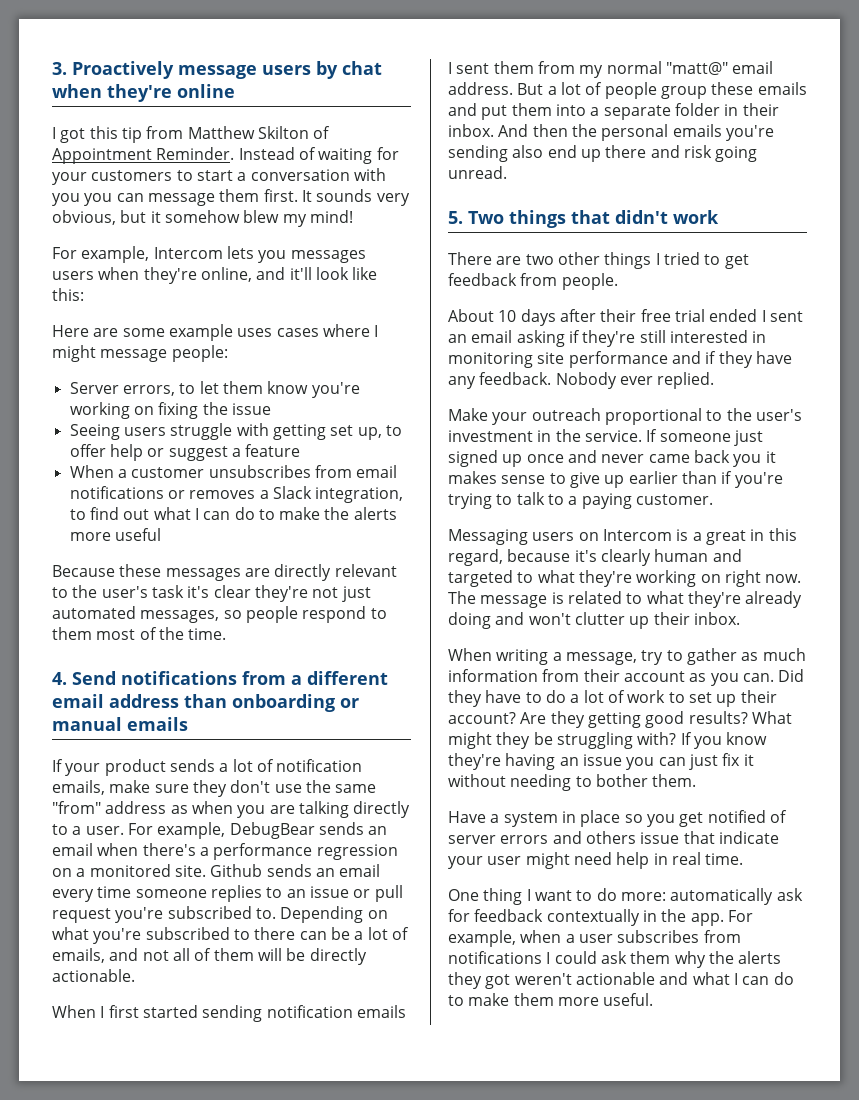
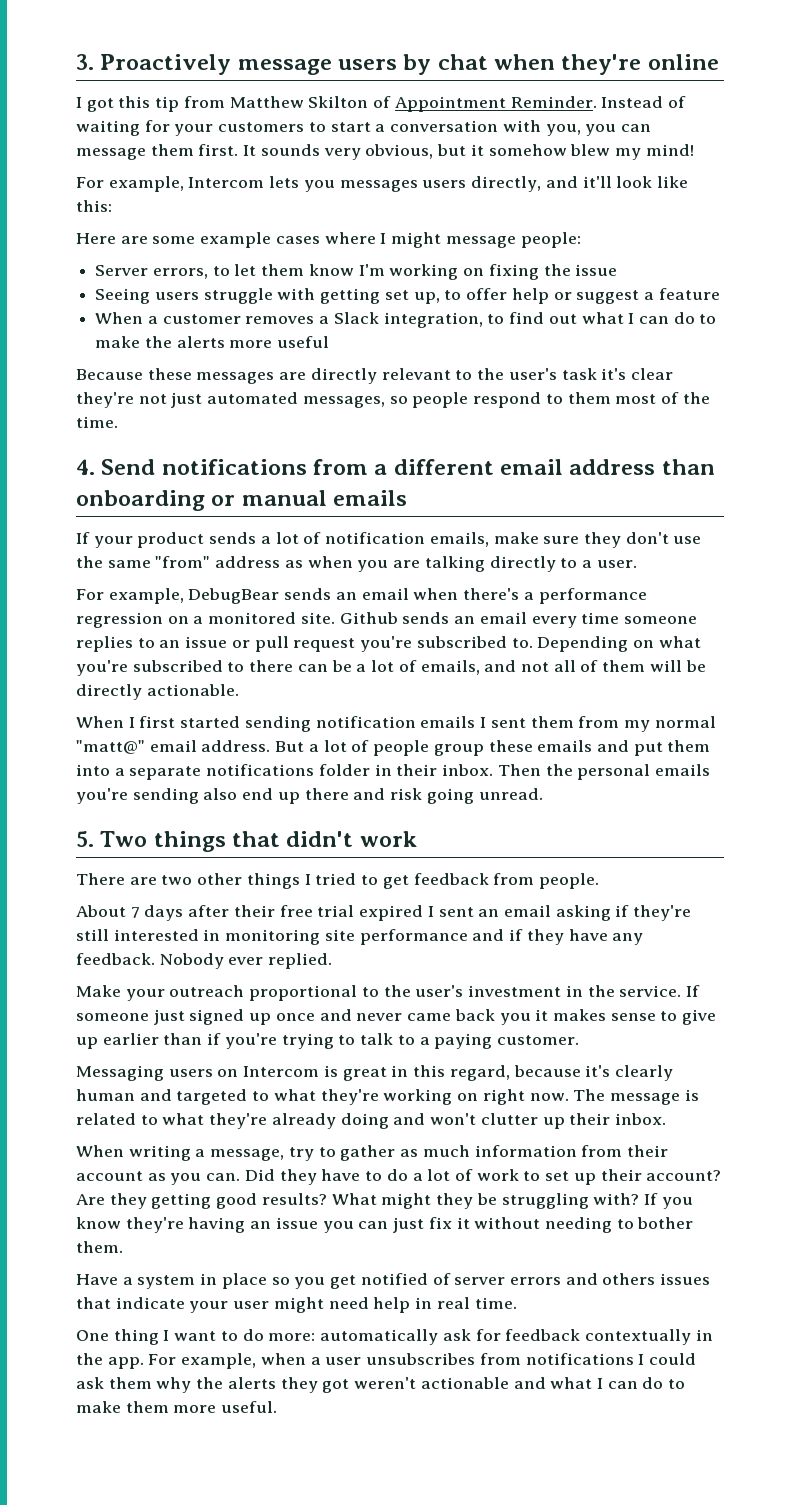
[52,193,80,206] you -> [545,124,581,136] you,
[98,267,252,284] when they're online, -> [471,176,542,192] directly,
[237,328,273,337] uses -> (272, 240) none
[311,382,360,398] you're -> [358,264,385,276] I'm
[208,465,398,478] [69,486,185,499] unsubscribes from email notifications or -> (241, 319) none
(124, 830) none -> (637, 564) //
(671, 112) none -> [206,764,315,776] notifications
[498,124,568,137] And then -> [497,764,541,776] Then
[498,310,517,322] 10 -> [130,907,140,918] 7
[709,309,758,322] ended -> [359,905,424,921] expired
[692,532,702,541] a -> (338, 1071) none
[640,832,680,844] issue -> [660,1273,711,1285] issues
[617,930,700,943] subscribes -> [366,1353,476,1365] unsubscribes

